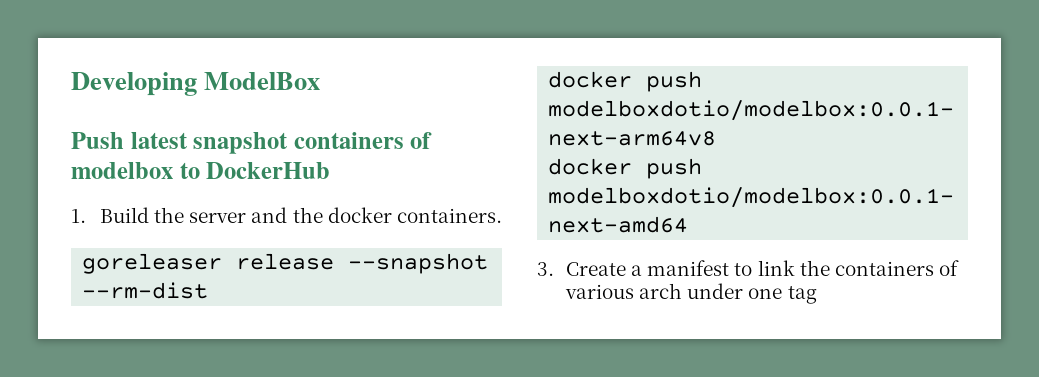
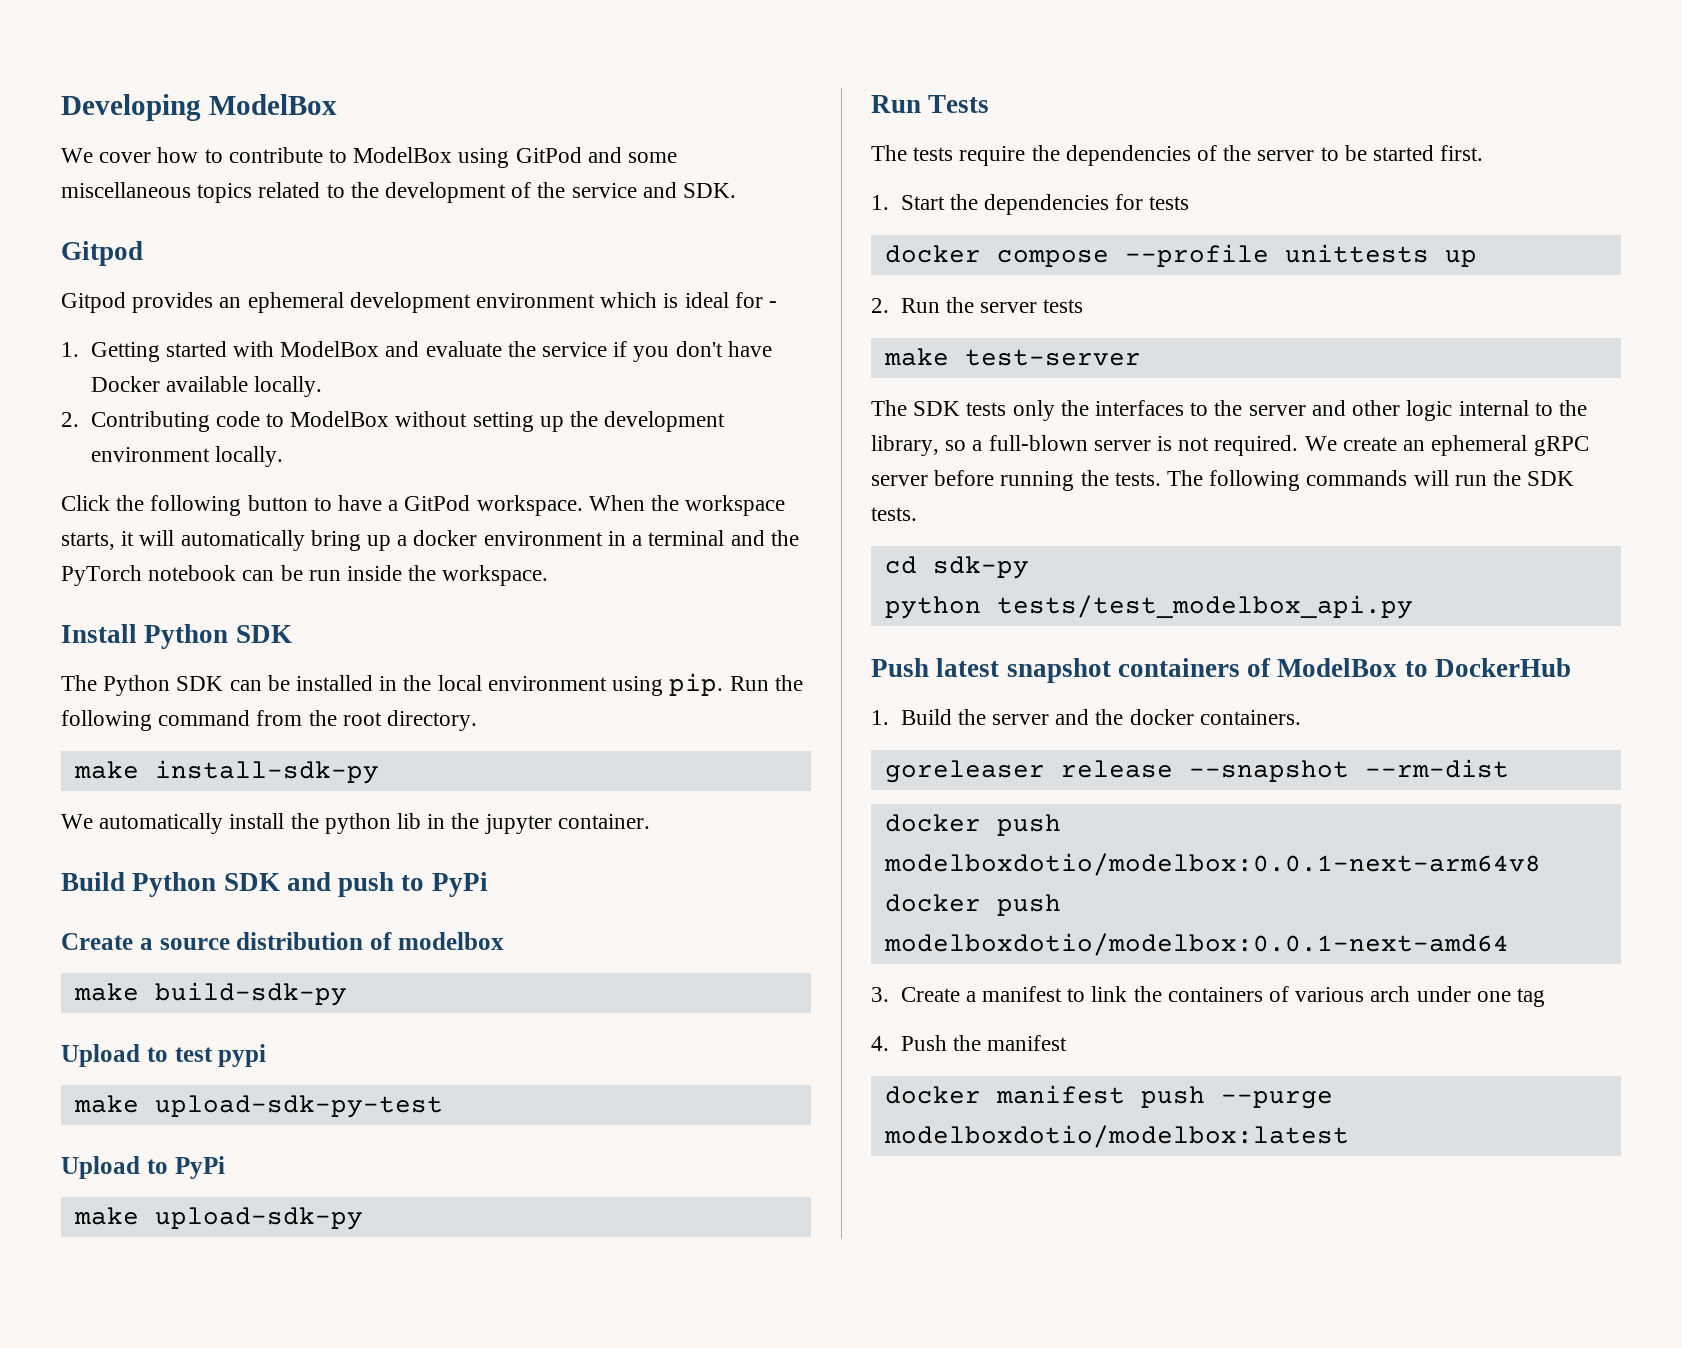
(321, 81) none -> [61,147,678,168] [61,182,737,203] [61,241,143,266] [61,292,778,313] [61,341,772,362] [90,376,322,397] [61,411,726,432] [90,446,283,467] [61,495,786,516] [61,530,799,551] [61,565,549,586] [61,624,292,649] [61,673,803,696] [61,710,478,731] [73,760,379,784] [61,813,650,834] [61,872,488,897] [61,932,504,950] [73,982,347,1006] [61,1044,267,1067] [73,1095,443,1118] [61,1156,225,1179] [73,1207,363,1230] [871,95,990,113] [871,145,1484,166] [871,194,1190,215] [884,244,1477,267] [871,297,1084,313] [883,348,1141,366] [871,400,1587,421] [871,435,1589,456] [871,470,1575,491] [871,507,917,521] [884,556,1029,579] [884,595,1413,619] // We cover how to contribute to ModelBox using GitPod and some miscellaneous topics related to the development of the service and SDK. // Gitpod // Gitpod provides an ephemeral development environment which is ideal for - // 1. Getting started with ModelBox and evaluate the service if you don't have Docker available locally. // 2. Contributing code to ModelBox without setting up the development environment locally. // Click the following button to have a GitPod workspace. When the workspace starts, it will automatically bring up a docker environment in a terminal and the PyTorch notebook can be run inside the workspace. // Install Python SDK // The Python SDK can be installed in the local environment using pip. Run the following command from the root directory. // make install-sdk-py // We automatically install the python lib in the jupyter container. // Build Python SDK and push to PyPi // Create a source distribution of modelbox // make build-sdk-py // Upload to test pypi // make upload-sdk-py-test // Upload to PyPi // make upload-sdk-py // Run Tests // The tests require the dependencies of the server to be started first. // 1. Start the dependencies for tests // docker compose --profile unittests up // 2. Run the server tests // make test-server // The SDK tests only the interfaces to the server and other logic internal to the library, so a full-blown server is not required. We create an ephemeral gRPC server before running the tests. The following commands will run the SDK tests. // cd sdk-py // python tests/test_modelbox_api.py
[71,162,173,179] modelbox -> [1277,658,1398,677] ModelBox
(817, 295) none -> [871,1035,1067,1051] [884,1085,1333,1109] [883,1125,1349,1148] // 4. Push the manifest // docker manifest push --purge modelboxdotio/modelbox:latest

